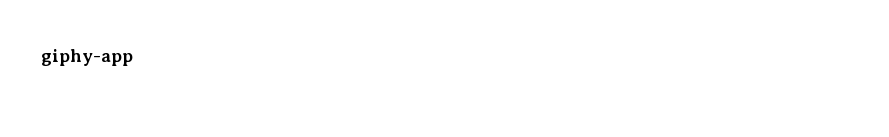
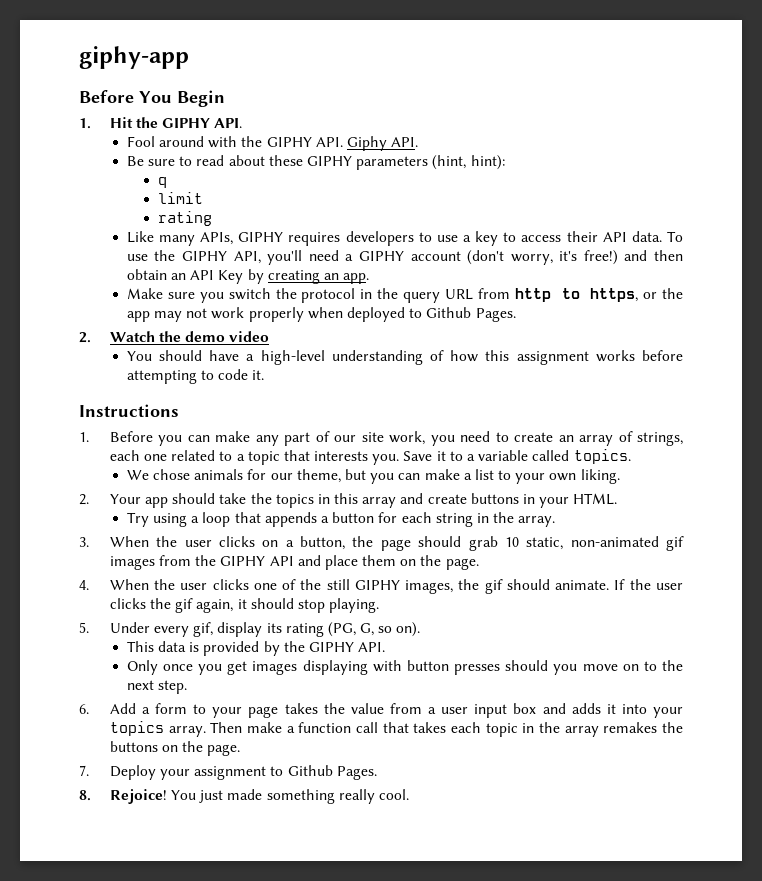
(133, 57) none -> [79,90,225,107] [79,117,243,129] [126,136,419,151] [126,155,505,170] [157,177,167,188] [157,192,203,204] [157,211,212,226] [126,231,684,246] [126,250,684,265] [126,269,370,284] [126,288,683,303] [126,307,516,322] [79,331,270,343] [126,350,684,365] [126,369,265,384] [79,404,179,417] [79,431,683,446] [109,449,631,465] [126,469,620,484] [79,493,618,508] [126,512,556,527] [79,536,684,551] [109,555,479,570] [79,579,683,594] [109,598,380,613] [79,622,421,637] [126,641,386,656] [126,660,683,675] [126,680,188,694] [79,703,683,718] [109,721,683,737] [109,741,241,756] [79,765,377,780] [79,789,409,804] // Before You Begin // 1. Hit the GIPHY API. // Fool around with the GIPHY API. Giphy API. // Be sure to read about these GIPHY parameters (hint, hint): // q // limit // rating // Like many APIs, GIPHY requires developers to use a key to access their API data. To use the GIPHY API, you'll need a GIPHY account (don't worry, it's free!) and then obtain an API Key by creating an app. // Make sure you switch the protocol in the query URL from http to https, or the app may not work properly when deployed to Github Pages. // 2. Watch the demo video // You should have a high-level understanding of how this assignment works before attempting to code it. // Instructions // 1. Before you can make any part of our site work, you need to create an array of strings, each one related to a topic that interests you. Save it to a variable called topics. // We chose animals for our theme, but you can make a list to your own liking. // 2. Your app should take the topics in this array and create buttons in your HTML. // Try using a loop that appends a button for each string in the array. // 3. When the user clicks on a button, the page should grab 10 static, non-animated gif images from the GIPHY API and place them on the page. // 4. When the user clicks one of the still GIPHY images, the gif should animate. If the user clicks the gif again, it should stop playing. // 5. Under every gif, display its rating (PG, G, so on). // This data is provided by the GIPHY API. // Only once you get images displaying with button presses should you move on to the next step. // 6. Add a form to your page takes the value from a user input box and adds it into your topics array. Then make a function call that takes each topic in the array remakes the buttons on the page. // 7. Deploy your assignment to Github Pages. // 8. Rejoice! You just made something really cool.

